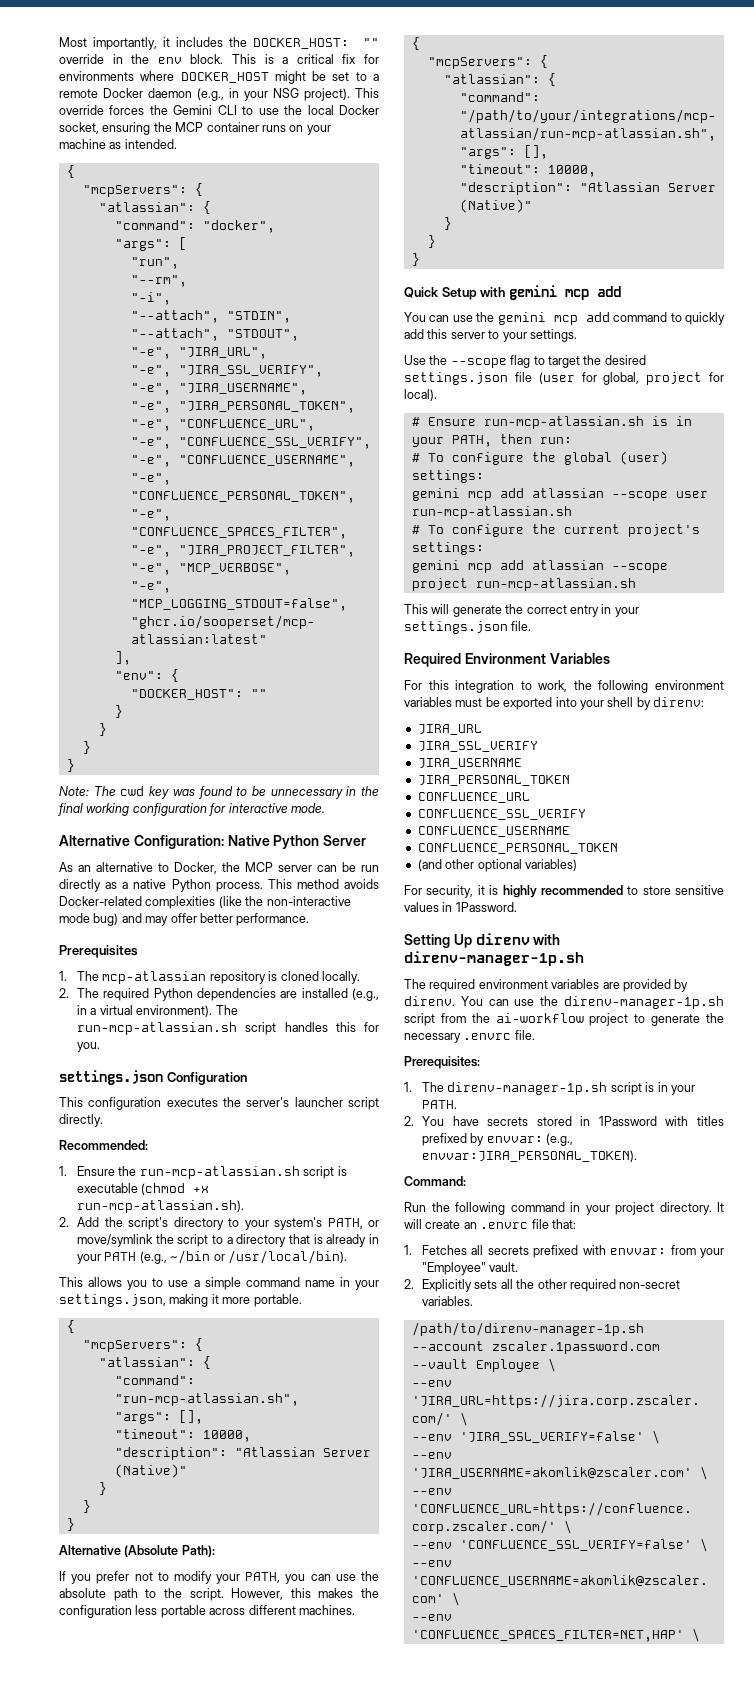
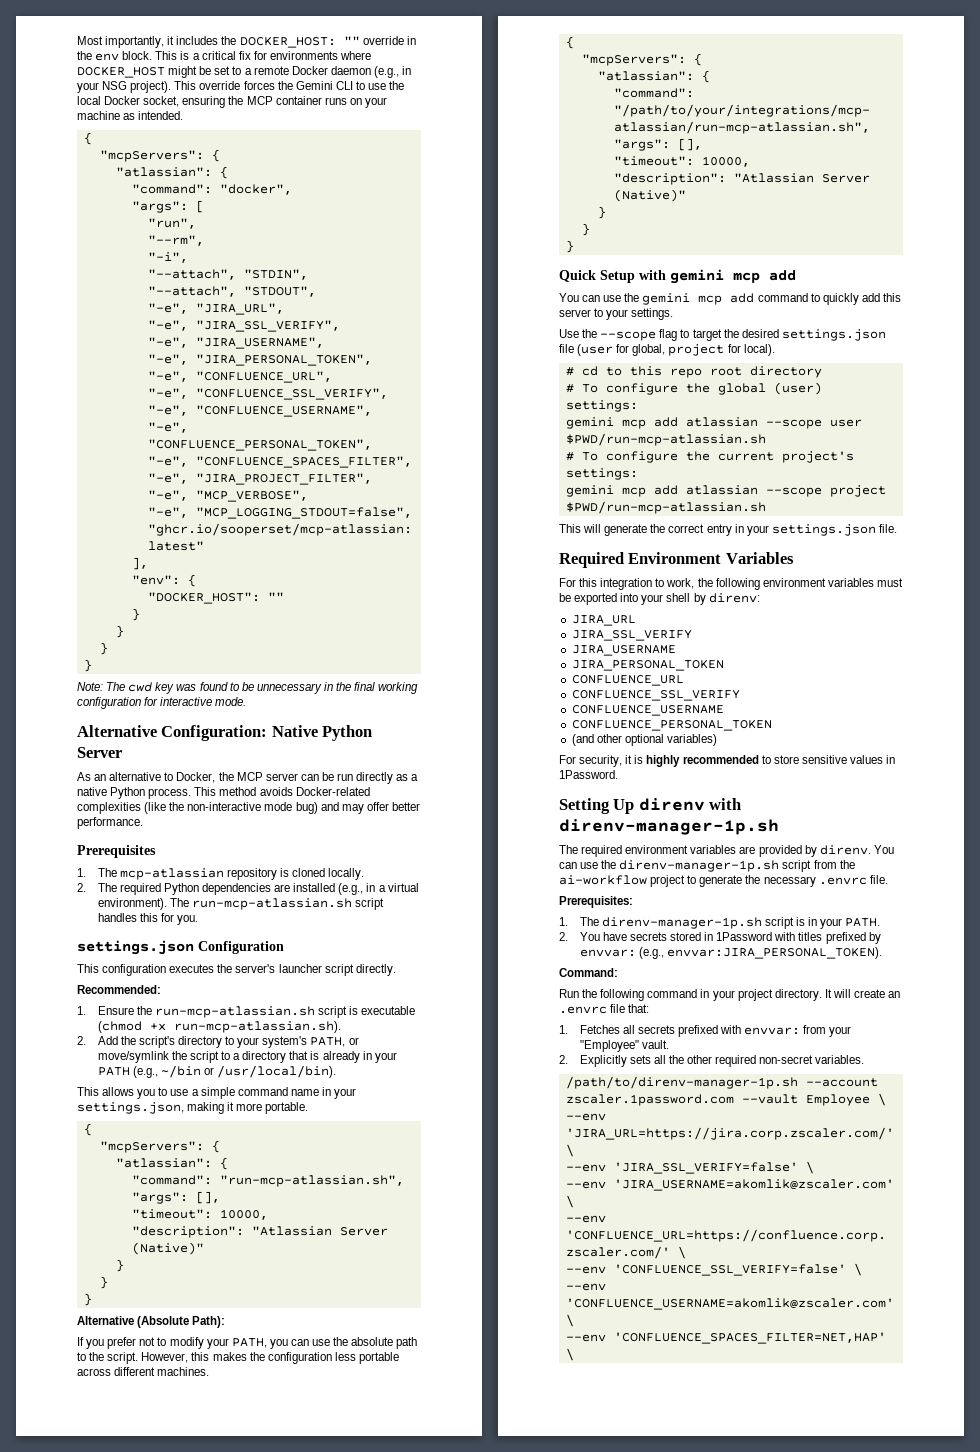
[427,416,692,429] [411,434,572,447] Ensure run-mcp-atlassian.sh is in your PATH, then run: -> [581,366,822,378] cd to this repo root directory
[411,506,572,519] run-mcp-atlassian.sh -> [565,433,766,446] $PWD/run-mcp-atlassian.sh
[475,578,636,591] run-mcp-atlassian.sh -> [565,501,766,514] $PWD/run-mcp-atlassian.sh

